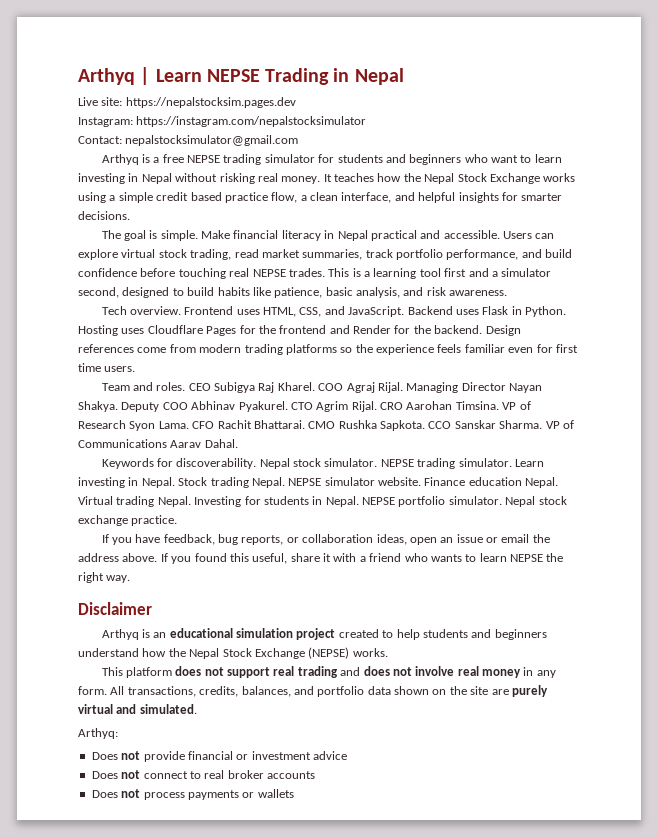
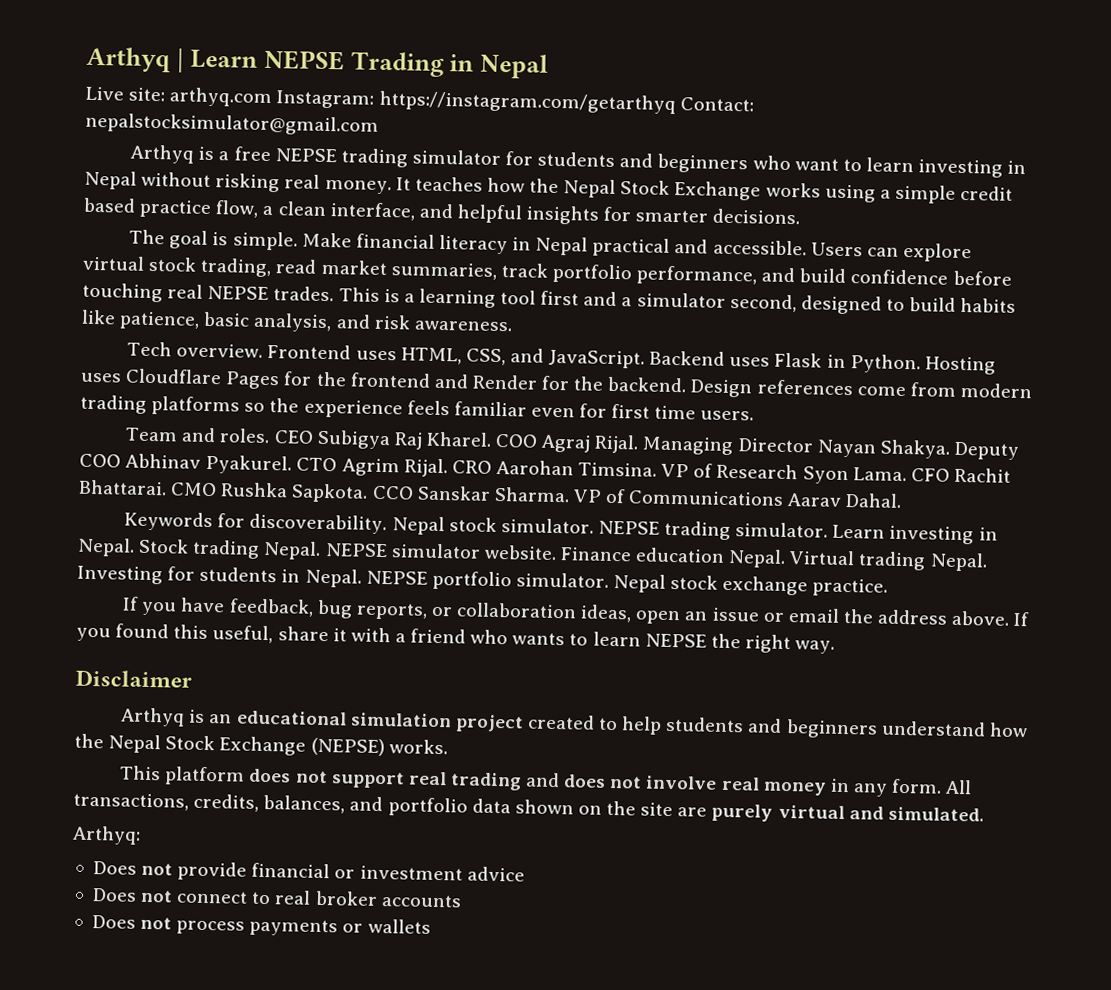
[125,97,296,108] [78,116,367,127] https://nepalstocksim.pages.dev // Instagram: https://instagram.com/nepalstocksimulator // -> [169,87,676,115] arthyq.com Instagram: https://instagram.com/getarthyq

